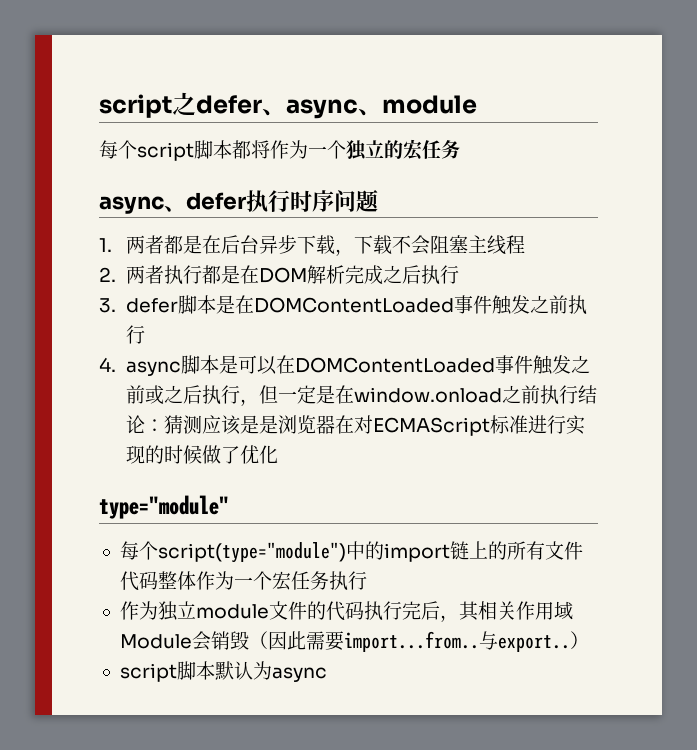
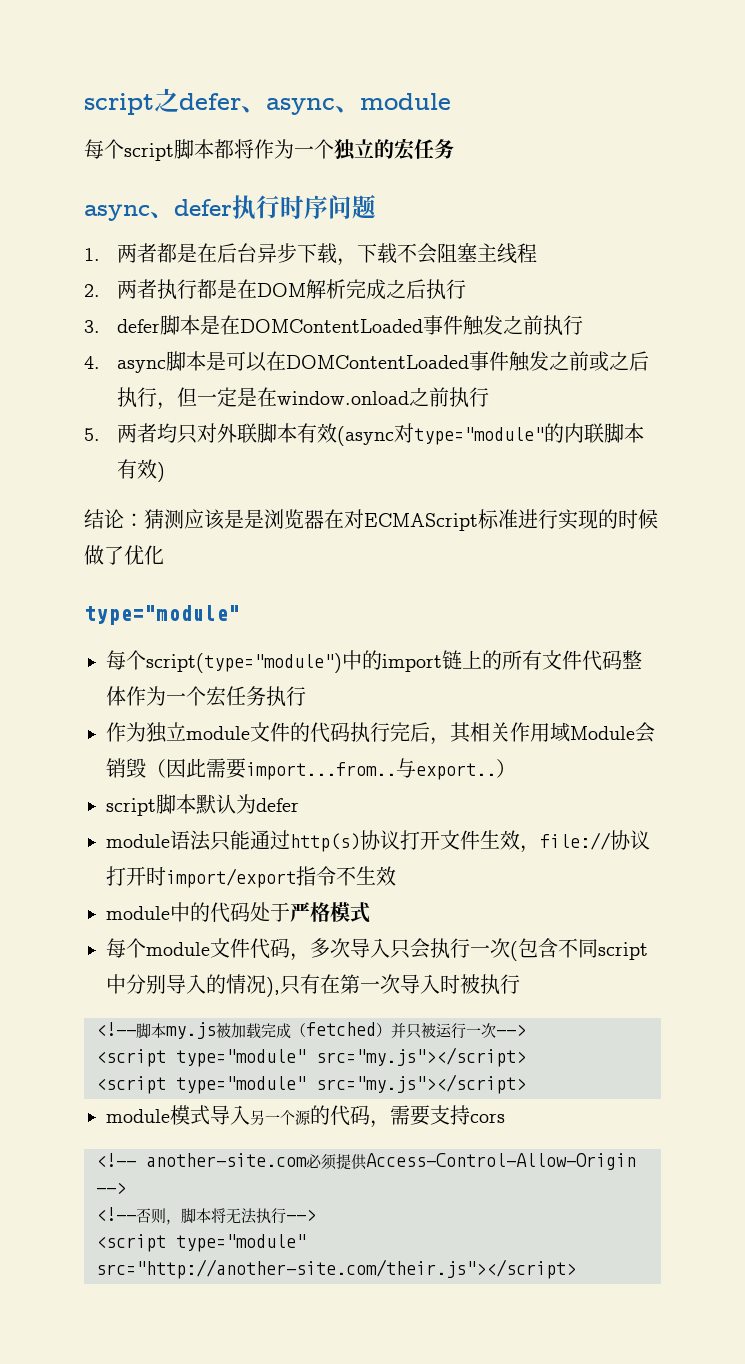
(578, 394) none -> [84,423,645,446] [117,459,166,482] // 5.两者均只对外联脚本有效(async对type="module"的内联脚本有效) //
[271,667,327,682] async -> [256,798,299,812] [106,830,650,853] [106,866,396,888] [106,902,370,923] [106,938,648,961] [106,974,520,997] [96,1022,526,1039] [96,1047,526,1067] [96,1074,526,1094] [106,1105,505,1128] [96,1153,636,1170] [96,1182,126,1194] [96,1207,316,1225] [96,1234,306,1252] [96,1259,576,1279] defer // module语法只能通过http(s)协议打开文件生效，file://协议打开时import/export指令不生效 // module中的代码处于严格模式 // 每个module文件代码，多次导入只会执行一次(包含不同script中分别导入的情况),只有在第一次导入时被执行 // <!--脚本my.js被加载完成（fetched）并只被运行一次--> // <script type="module" src="my.js"></script> // <script type="module" src="my.js"></script> // module模式导入另一个源的代码，需要支持cors // <!-- another-site.com必须提供Access-Control-Allow-Origin --> // <!--否则，脚本将无法执行--> // <script type="module" src="http://another-site.com/their.js"></script>

